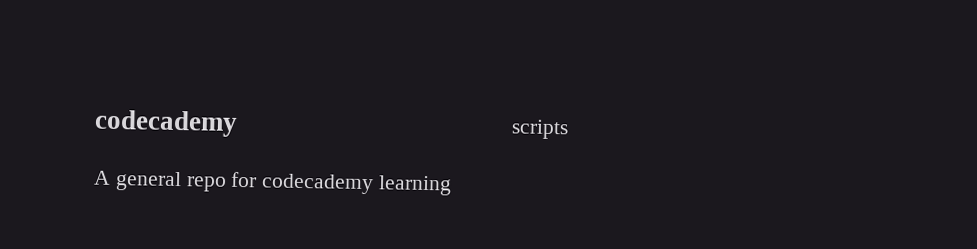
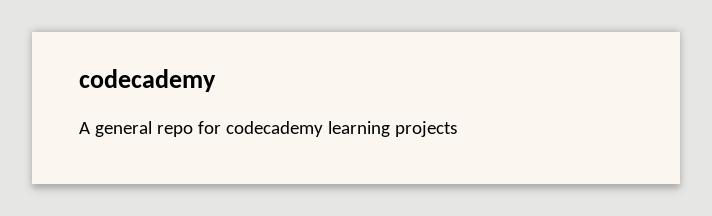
[511,119,569,140] scripts -> [394,121,457,137] projects

